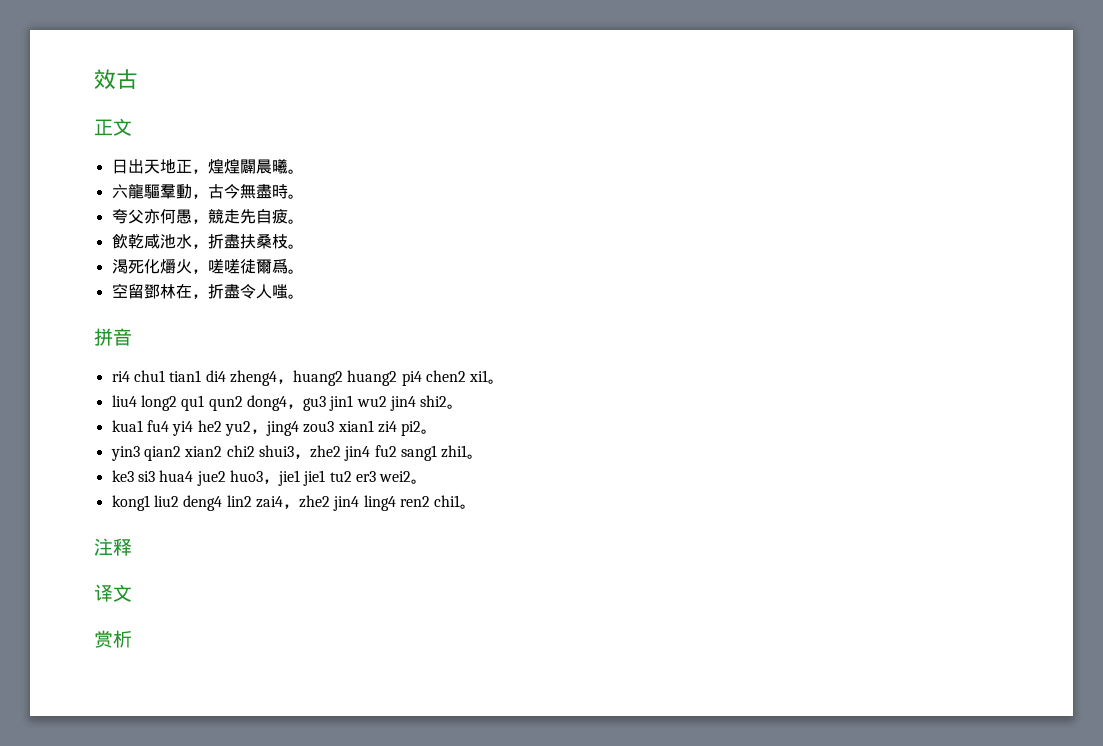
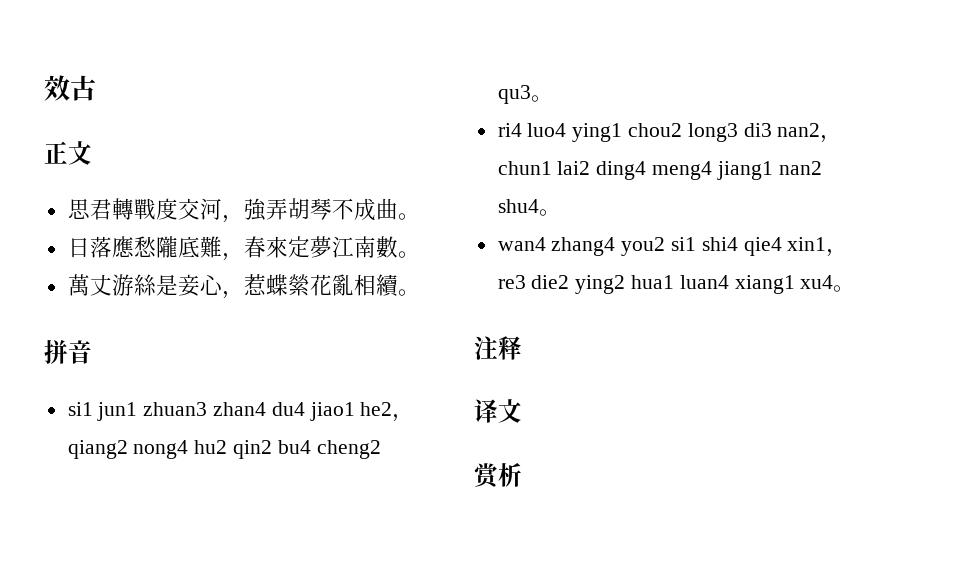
[111,158,304,174] [111,184,304,199] [111,208,304,224] [111,233,304,249] [111,258,304,274] [111,283,304,299] [94,328,132,346] [111,370,505,386] [111,395,464,411] [111,420,438,436] [110,445,484,461] [111,470,428,486] [111,495,461,511] 日出天地正，煌煌闢晨曦。 // 六龍驅羣動，古今無盡時。 // 夸父亦何愚，競走先自疲。 // 飲乾咸池水，折盡扶桑枝。 // 渴死化爝火，嗟嗟徒爾爲。 // 空留鄧林在，折盡令人嗤。 // 拼音 // ri4 chu1 tian1 di4 zheng4，huang2 huang2 pi4 chen2 xi1。 // liu4 long2 qu1 qun2 dong4，gu3 jin1 wu2 jin4 shi2。 // kua1 fu4 yi4 he2 yu2，jing4 zou3 xian1 zi4 pi2。 // yin3 qian2 xian2 chi2 shui3，zhe2 jin4 fu2 sang1 zhi1。 // ke3 si3 hua4 jue2 huo3，jie1 jie1 tu2 er3 wei2。 // kong1 liu2 deng4 lin2 zai4，zhe2 jin4 ling4 ren2 chi1 -> [67,198,420,223] [67,236,420,261] [67,274,420,299] [44,340,92,364] [67,402,415,422] [67,440,381,459] [497,85,553,104] [497,123,843,143] [497,161,822,180] [497,199,561,216] [497,237,849,257] [497,275,834,294] 思君轉戰度交河，強弄胡琴不成曲。 // 日落應愁隴底難，春來定夢江南數。 // 萬丈游絲是妾心，惹蝶縈花亂相續。 // 拼音 // si1 jun1 zhuan3 zhan4 du4 jiao1 he2，qiang2 nong4 hu2 qin2 bu4 cheng2 qu3。 // ri4 luo4 ying1 chou2 long3 di3 nan2，chun1 lai2 ding4 meng4 jiang1 nan2 shu4。 // wan4 zhang4 you2 si1 shi4 qie4 xin1，re3 die2 ying2 hua1 luan4 xiang1 xu4

